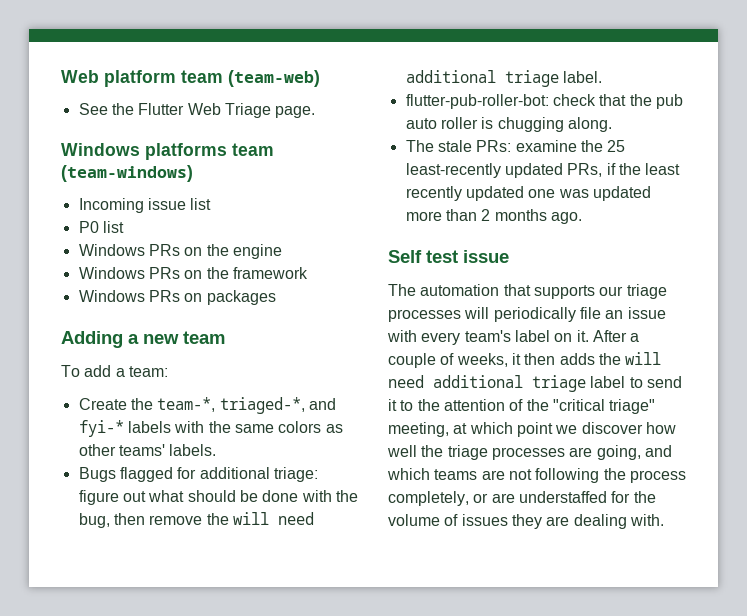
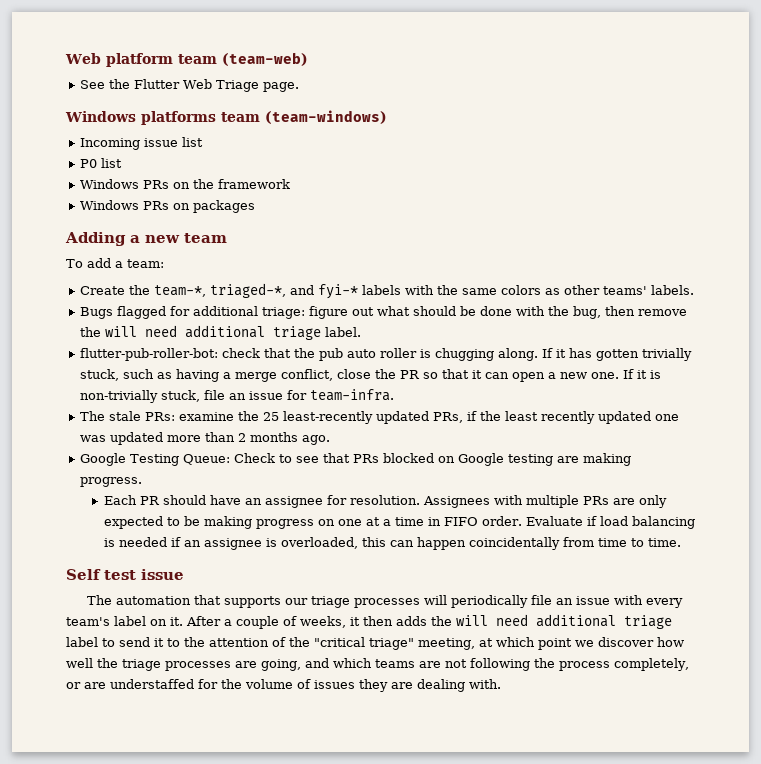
[78,244,282,259] // Windows PRs on the engine -> (123, 163) none
(612, 124) none -> [542,348,693,361] [80,369,662,382] [80,389,395,403] If it has gotten trivially stuck, such as having a merge conflict, close the PR so that it can open a new one. If it is non-trivially stuck, file an issue for team-infra.
(582, 218) none -> [80,453,632,466] [80,477,143,487] [103,495,667,508] [103,516,695,529] [103,537,681,550] // Google Testing Queue: Check to see that PRs blocked on Google testing are making progress. // Each PR should have an assignee for resolution. Assignees with multiple PRs are only expected to be making progress on one at a time in FIFO order. Evaluate if load balancing is needed if an assignee is overloaded, this can happen coincidentally from time to time.

